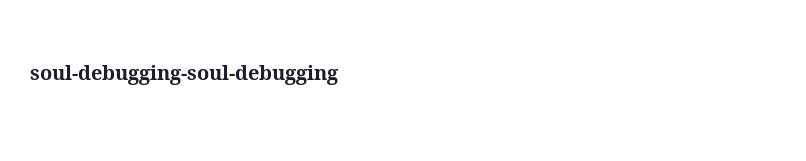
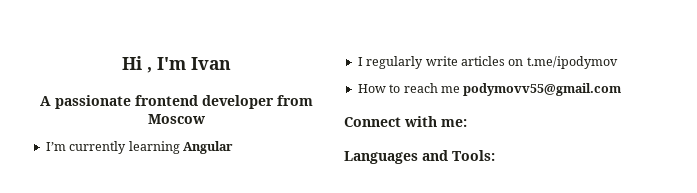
[30,65,339,85] soul-debugging-soul-debugging -> [122,56,231,73] [40,95,313,109] [148,114,205,124] [45,141,233,154] [357,56,618,69] [357,83,622,96] [344,116,467,127] [344,150,495,164] Hi , I'm Ivan // A passionate frontend developer from Moscow // I’m currently learning Angular // I regularly write articles on t.me/ipodymov // How to reach me podymovv55@gmail.com // Connect with me: // Languages and Tools:

